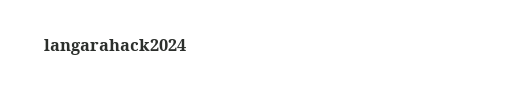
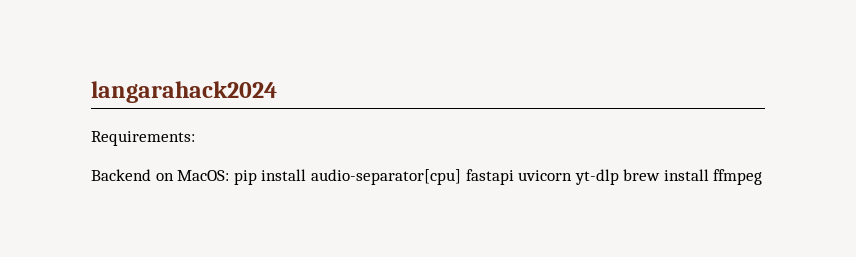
(186, 47) none -> [91,131,195,146] [91,169,763,185] // Requirements: // Backend on MacOS: pip install audio-separator[cpu] fastapi uvicorn yt-dlp brew install ffmpeg

